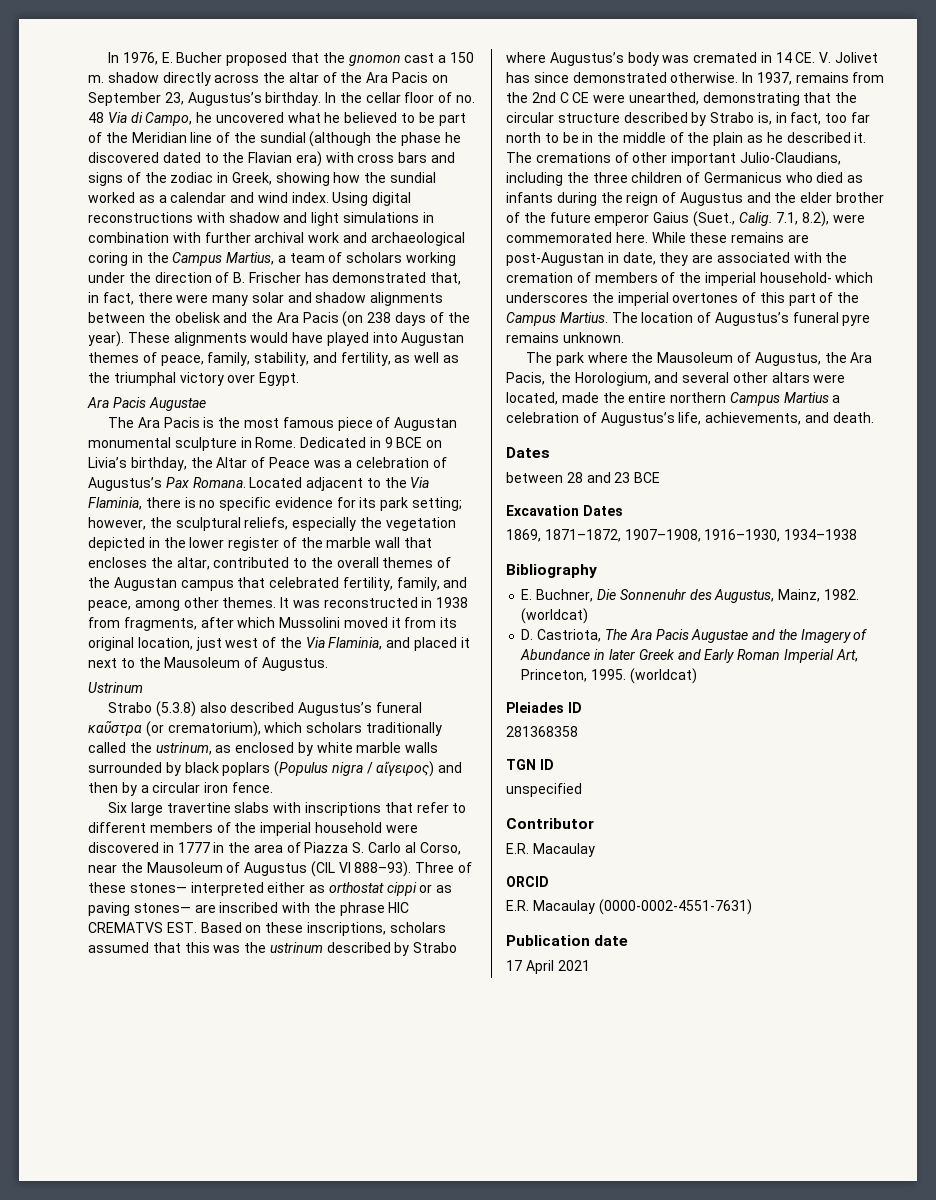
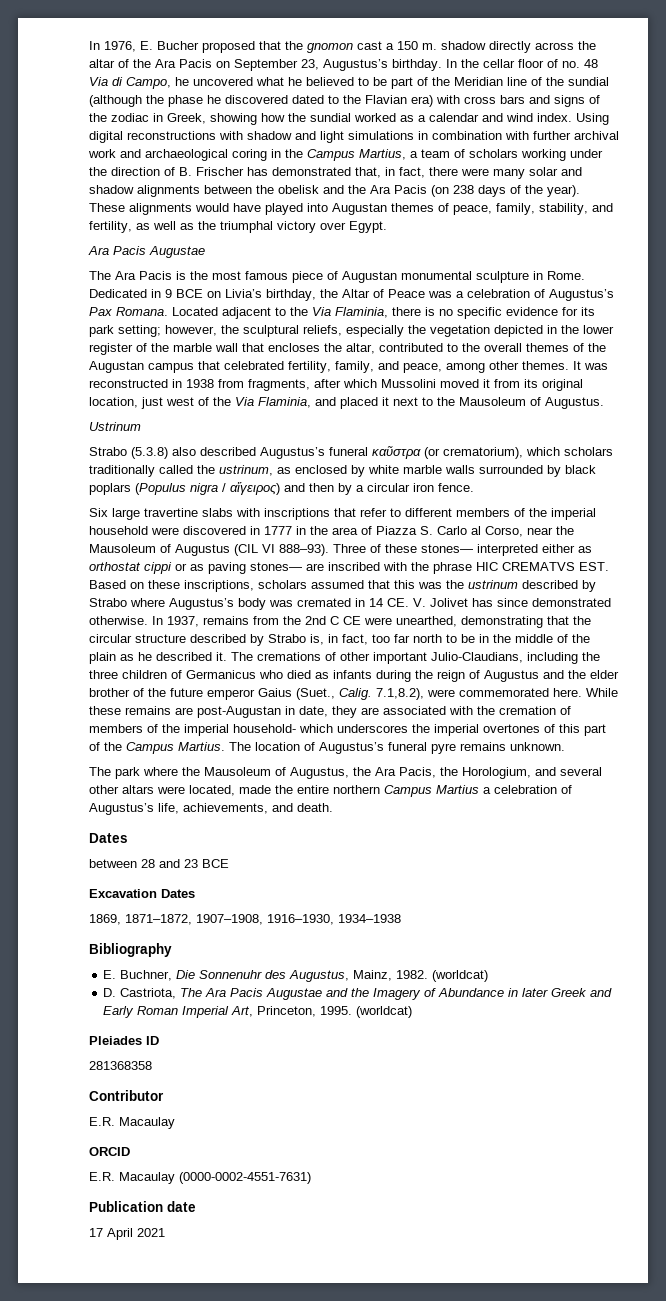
[776,211,830,227] 7.1, 8.2), -> [376,688,424,700] 7.1,8.2),
[506,759,554,770] [506,783,582,797] // TGN ID // unspecified -> (152, 1065) none

